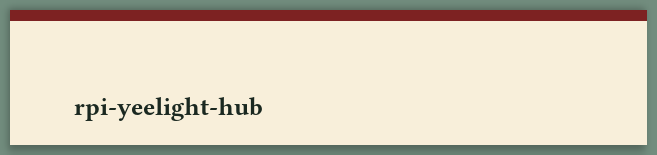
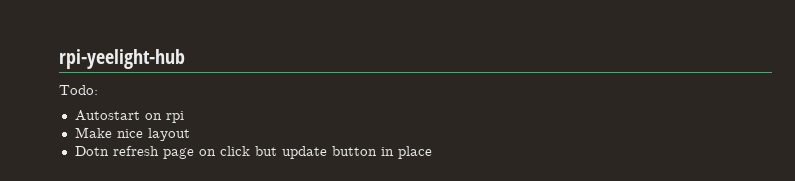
(263, 109) none -> [59,85,98,95] [74,110,184,123] [74,127,190,141] [74,146,432,159] // Todo: // Autostart on rpi // Make nice layout // Dotn refresh page on click but update button in place

